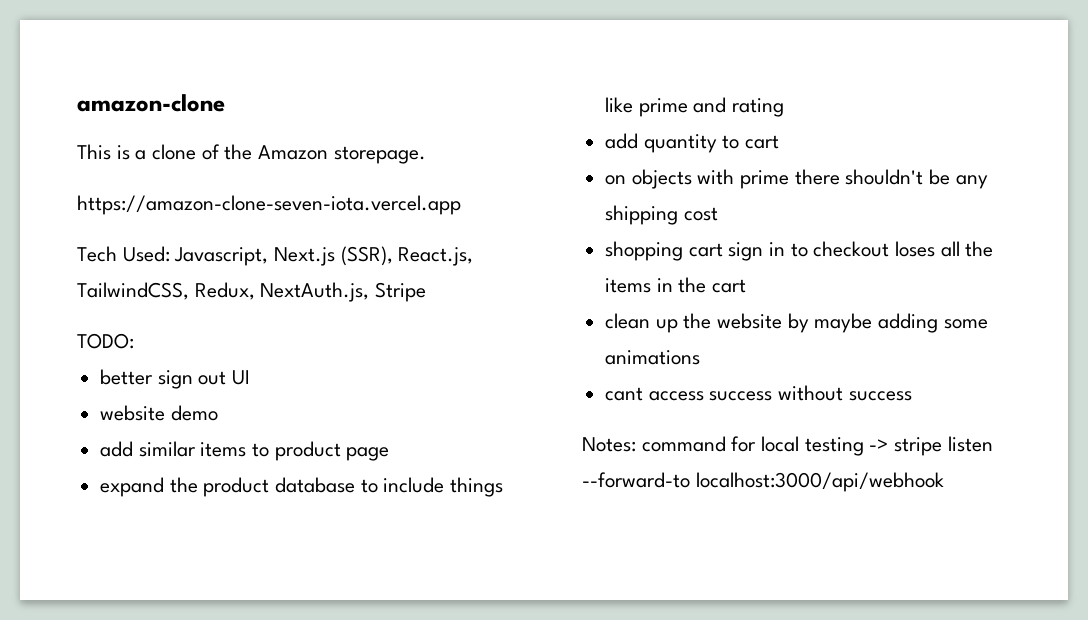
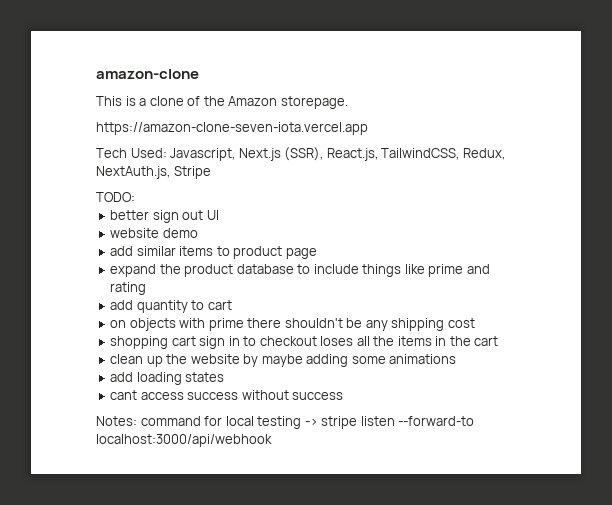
(701, 357) none -> [110,372,225,385] // add loading states

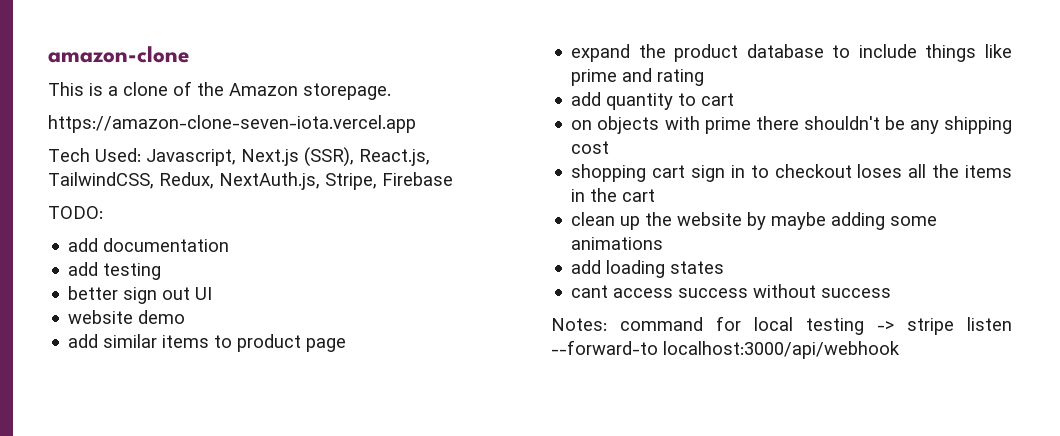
[173,166,211,179] Stripe -> [325,172,453,190] Stripe, Firebase
(135, 197) none -> [68,238,230,252] [68,262,162,280] // add documentation // add testing

